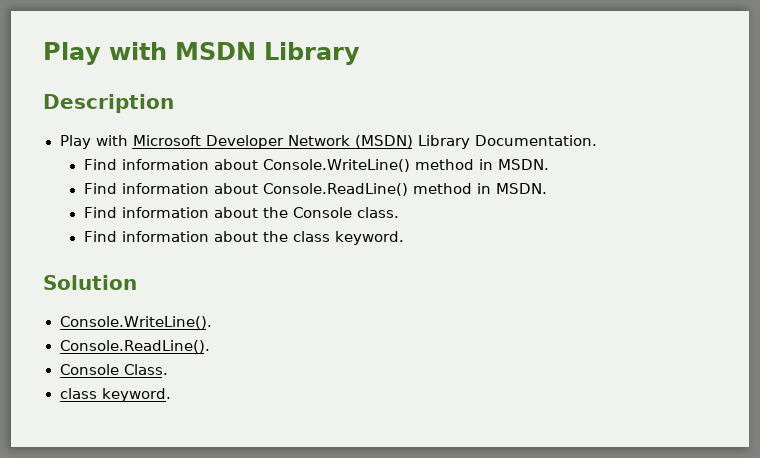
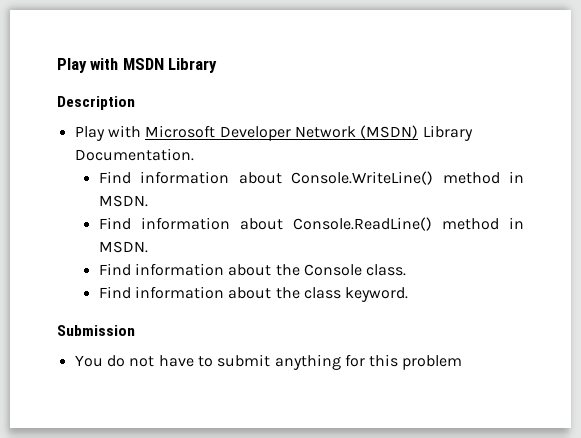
[43,275,137,290] [59,316,212,329] [59,340,210,353] [59,364,168,375] [59,388,171,402] Solution // Console.WriteLine(). // Console.ReadLine(). // Console Class. // class keyword. -> [57,325,135,336] [74,354,463,370] Submission // You do not have to submit anything for this problem

